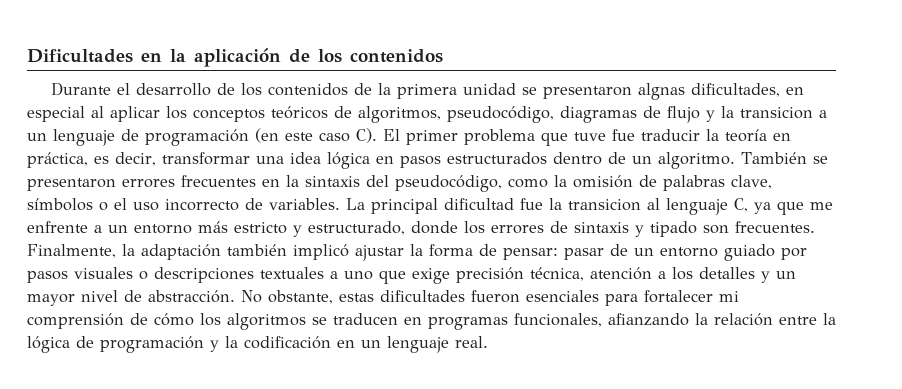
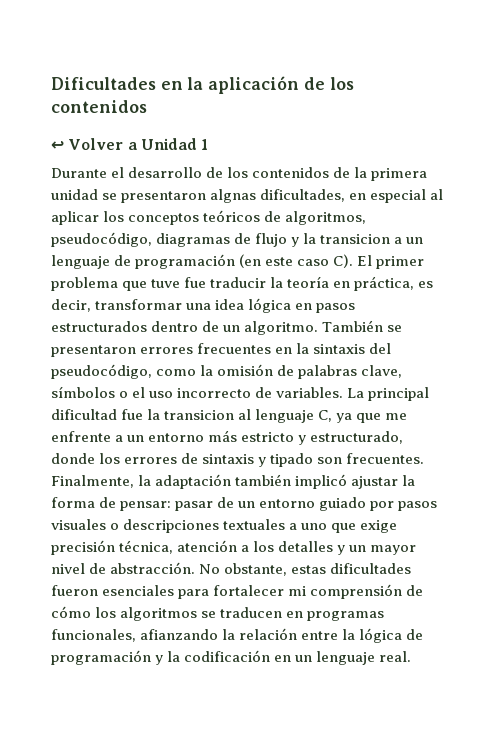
(443, 56) none -> [51,138,209,150] // ↩ Volver a Unidad 1

